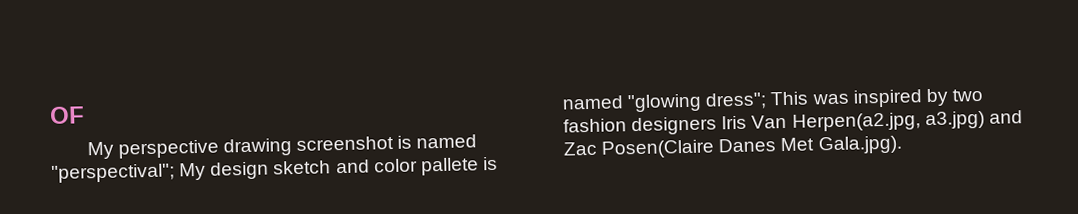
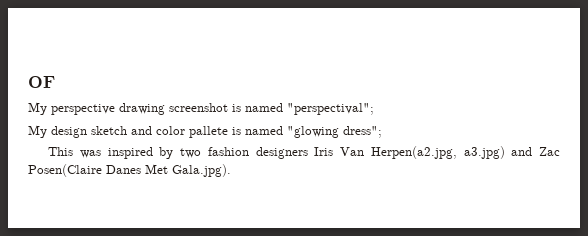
(175, 173) none -> (374, 109) //
(768, 101) none -> (382, 132) //

